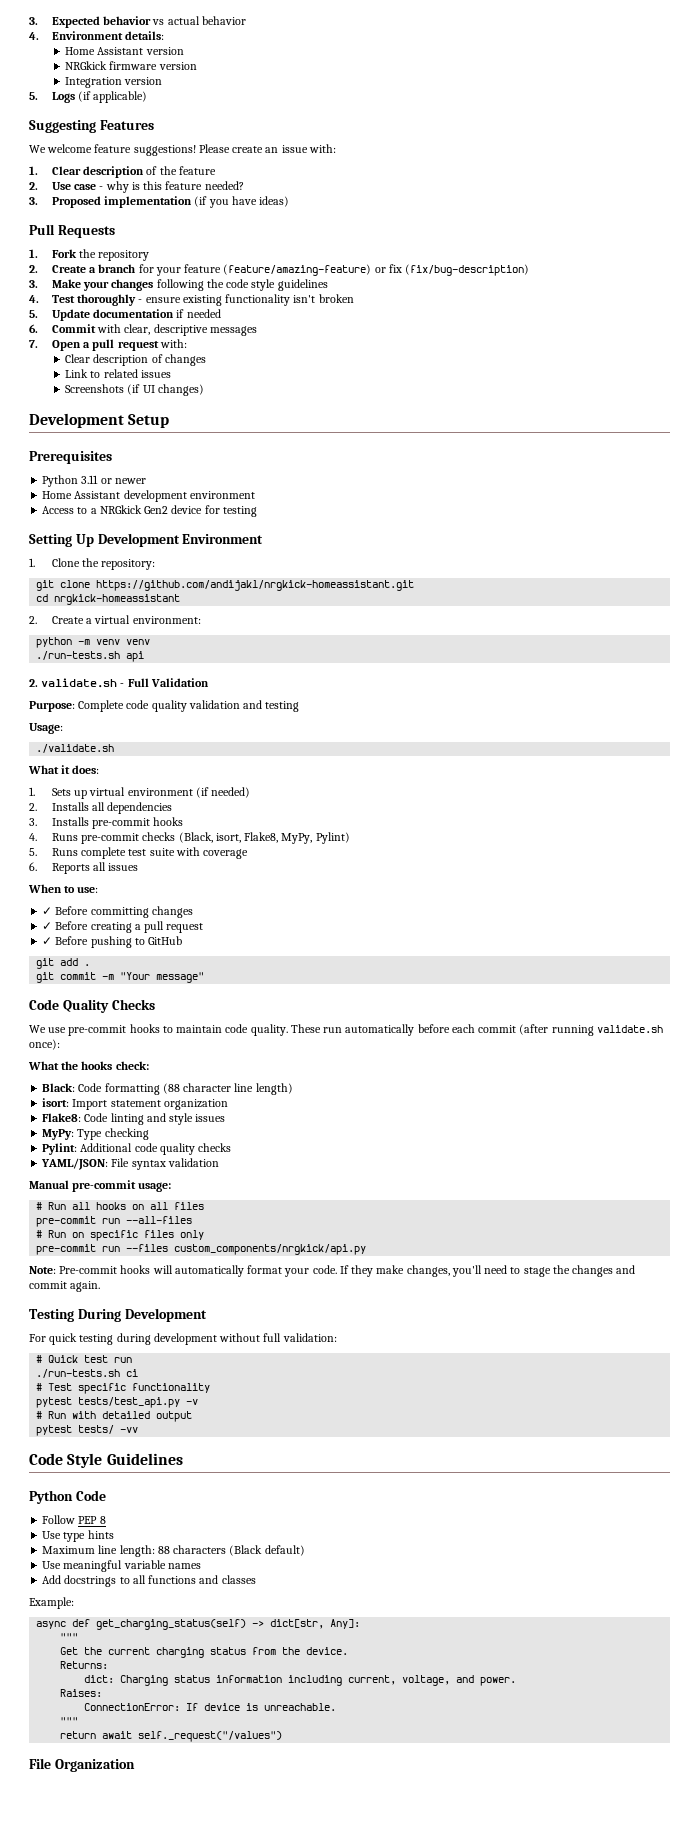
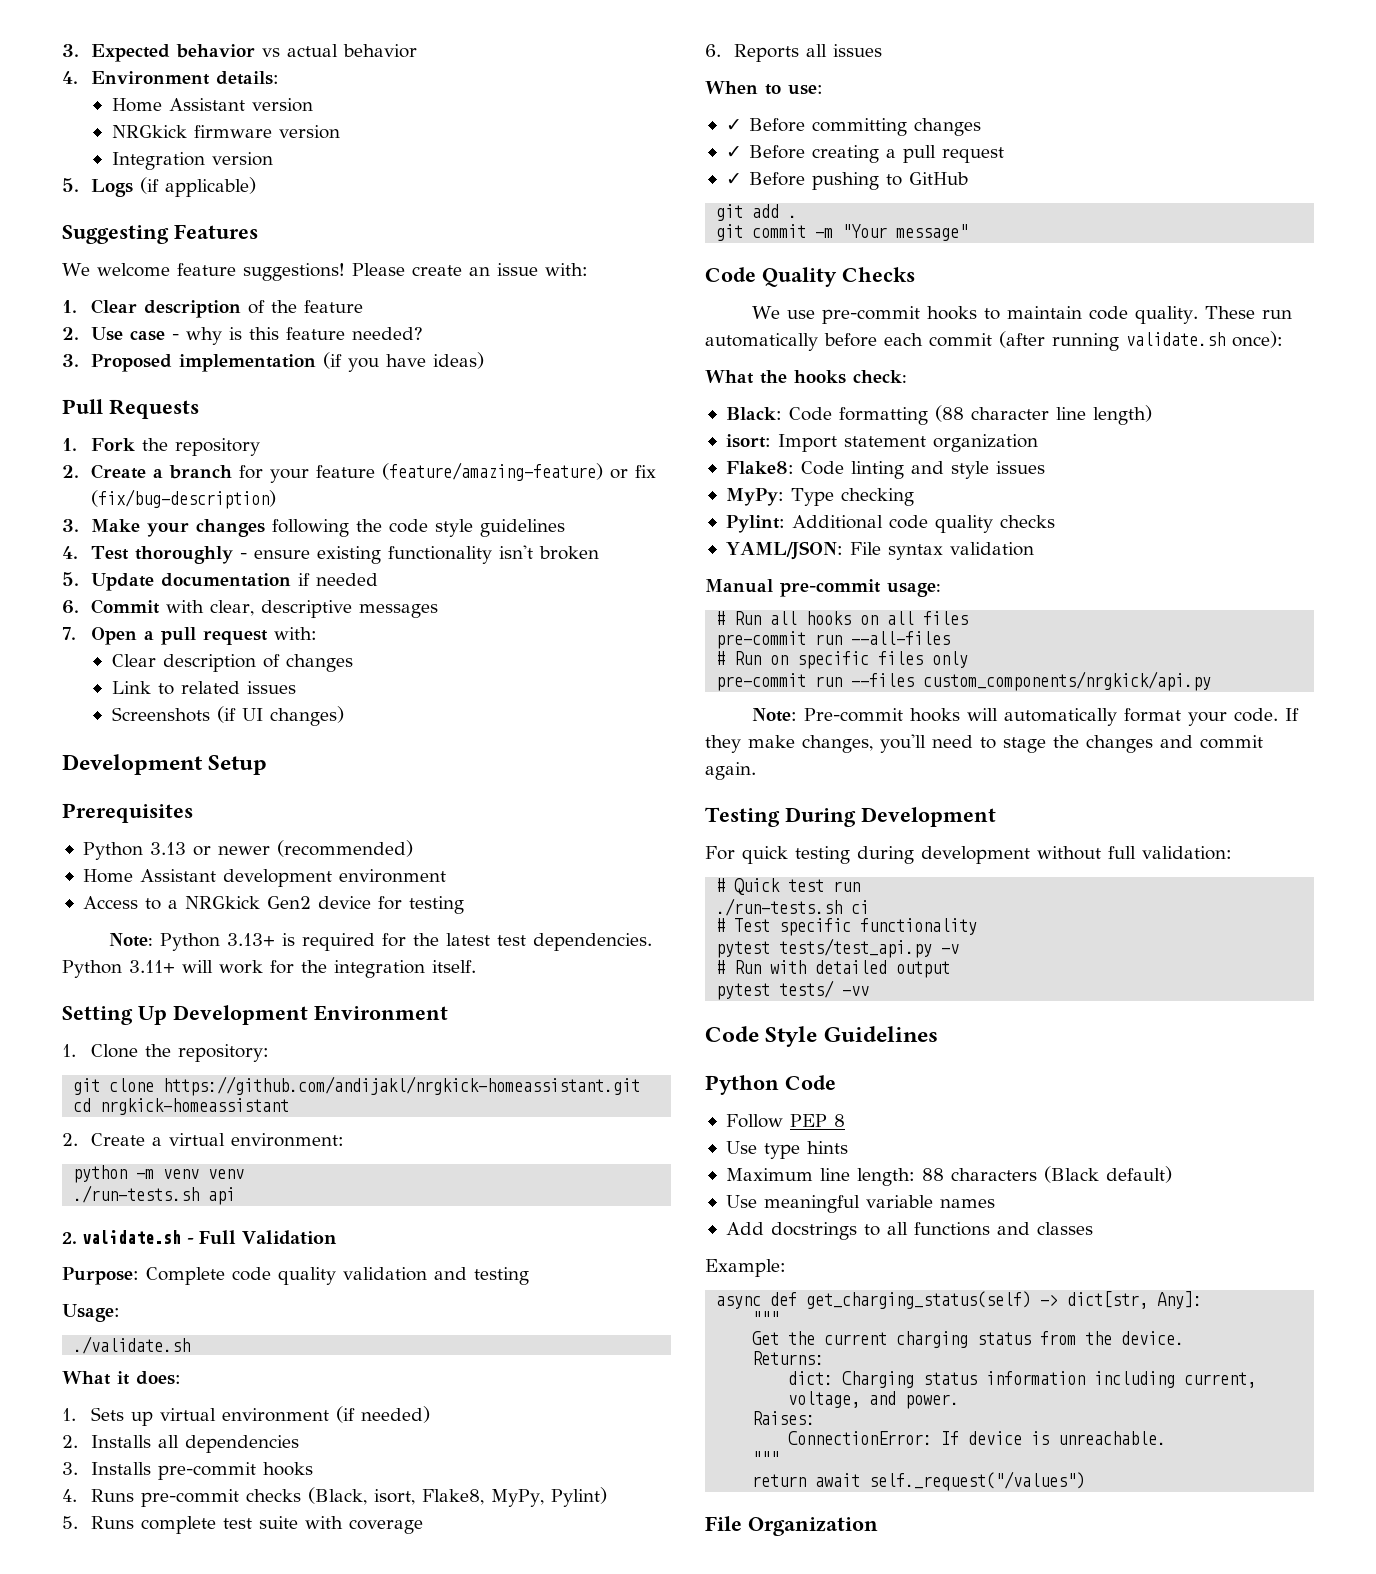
[81,475,99,484] 3.11 -> [149,842,186,855] 3.13
(146, 481) none -> [276,840,413,857] (recommended)
(257, 511) none -> [108,933,652,951] [62,960,476,978] // Note: Python 3.13+ is required for the latest test dependencies. Python 3.11+ will work for the integration itself.

